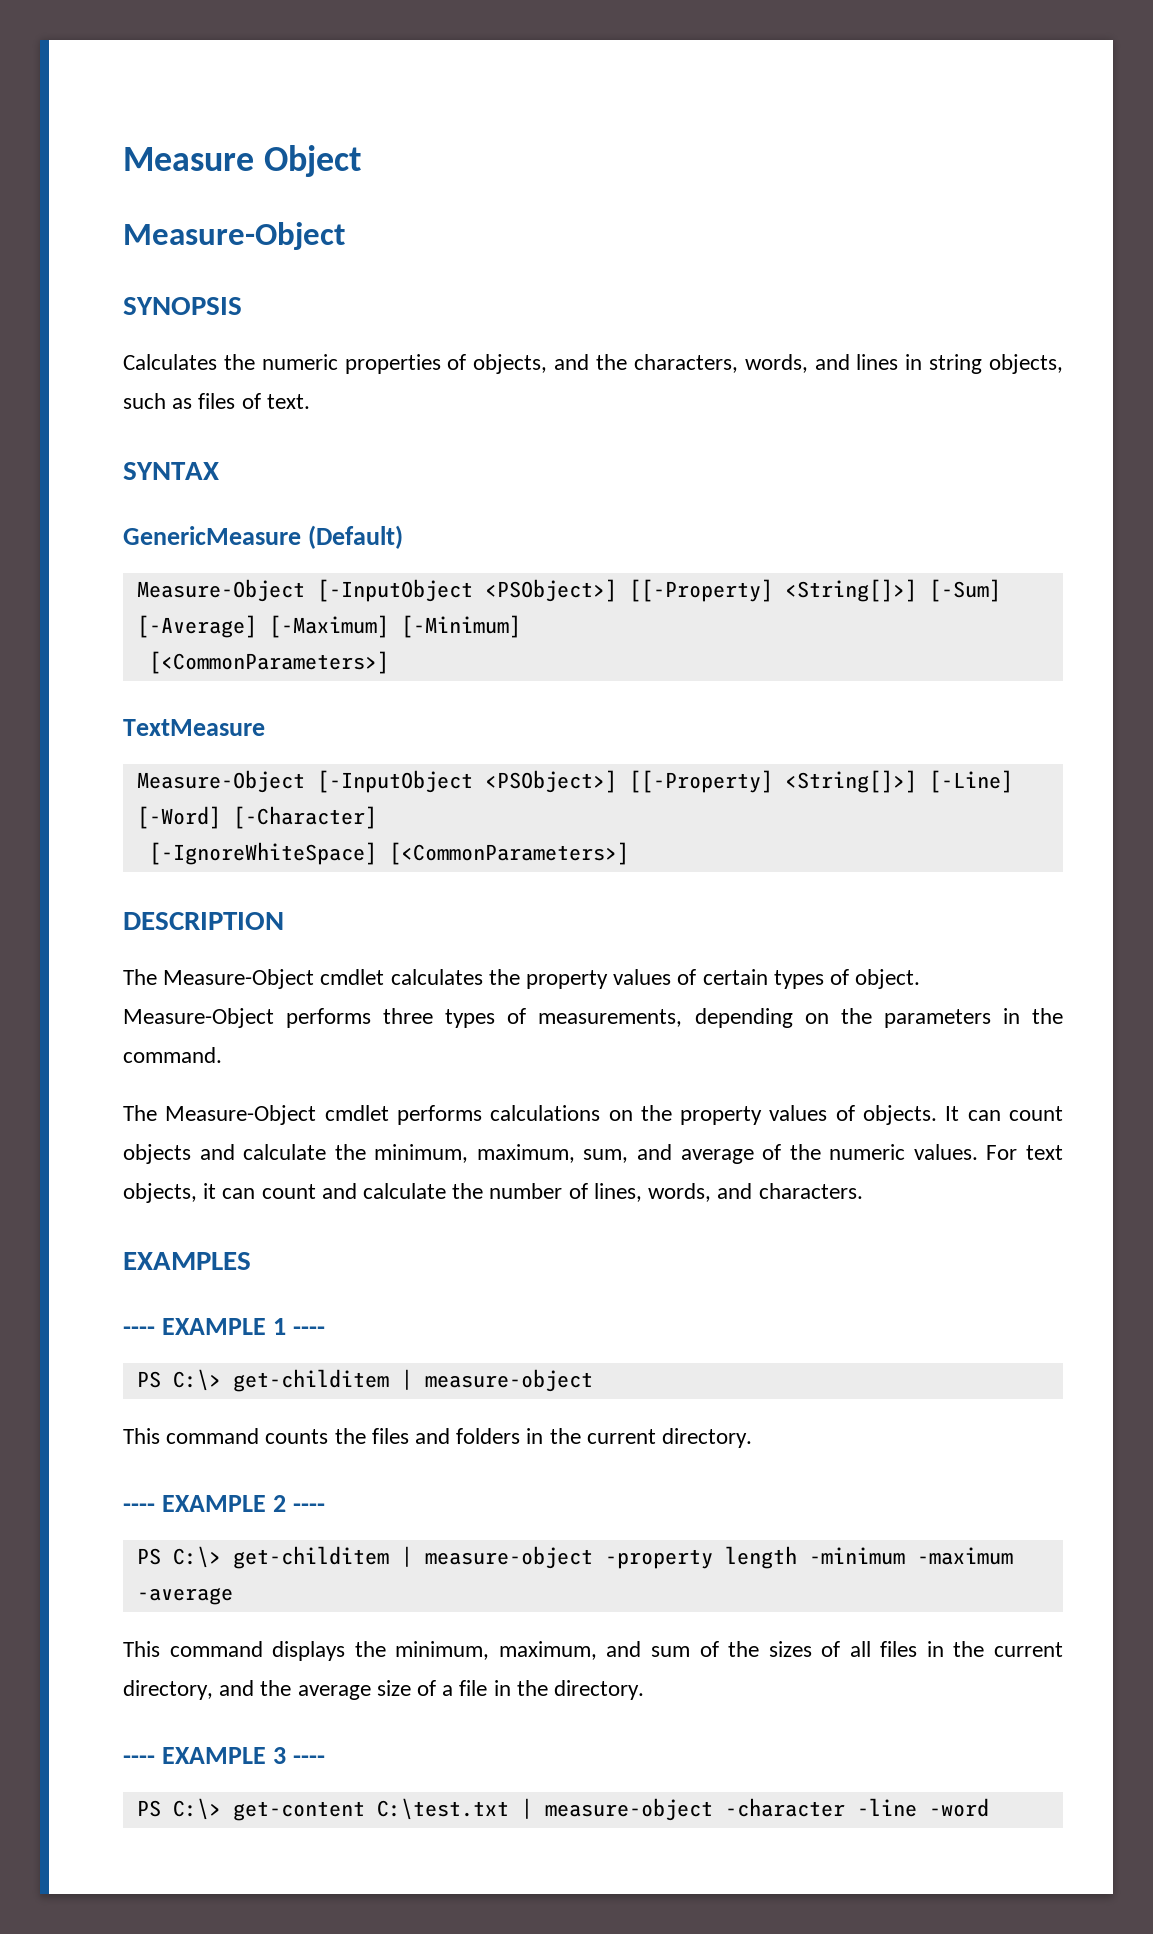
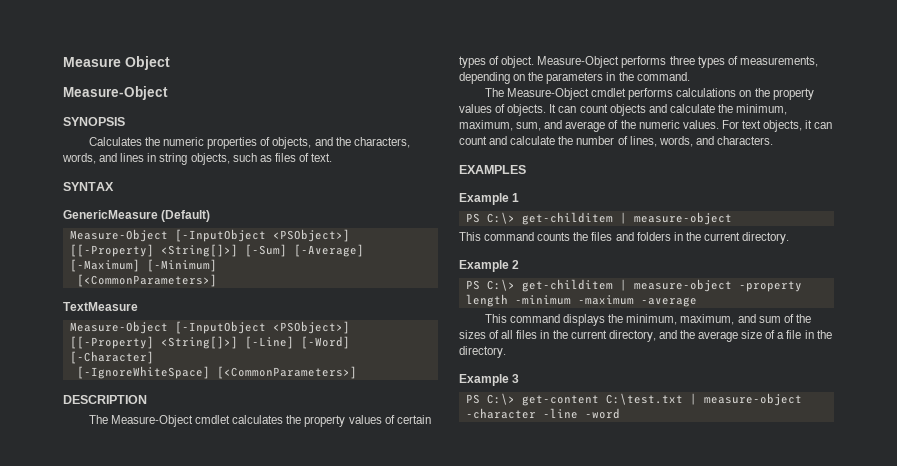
[123,1318,326,1335] ---- EXAMPLE 1 ---- -> [459,193,520,205] Example 1
[123,1495,267,1512] ---- EXAMPLE -> [459,260,509,272] Example
[293,1503,326,1512] ---- -> (520, 264) none
[123,1747,267,1764] ---- EXAMPLE -> [459,374,509,386] Example
[293,1755,326,1764] ---- -> (520, 378) none

